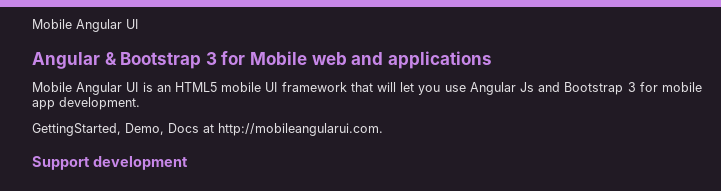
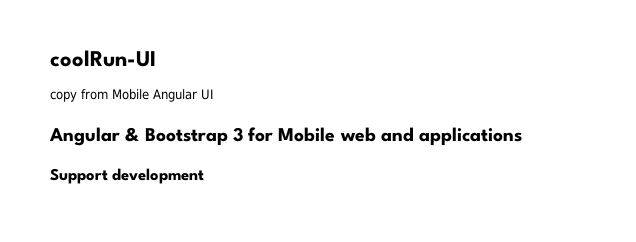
(32, 24) none -> [50,50,156,67] [50,89,108,102] coolRun-UI // copy from
[32,82,702,95] [32,97,140,110] [32,123,383,136] // Mobile Angular UI is an HTML5 mobile UI framework that will let you use Angular Js and Bootstrap 3 for mobile app development. // GettingStarted, Demo, Docs at http://mobileangularui.com. -> (523, 136) none

